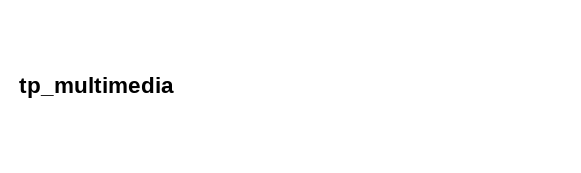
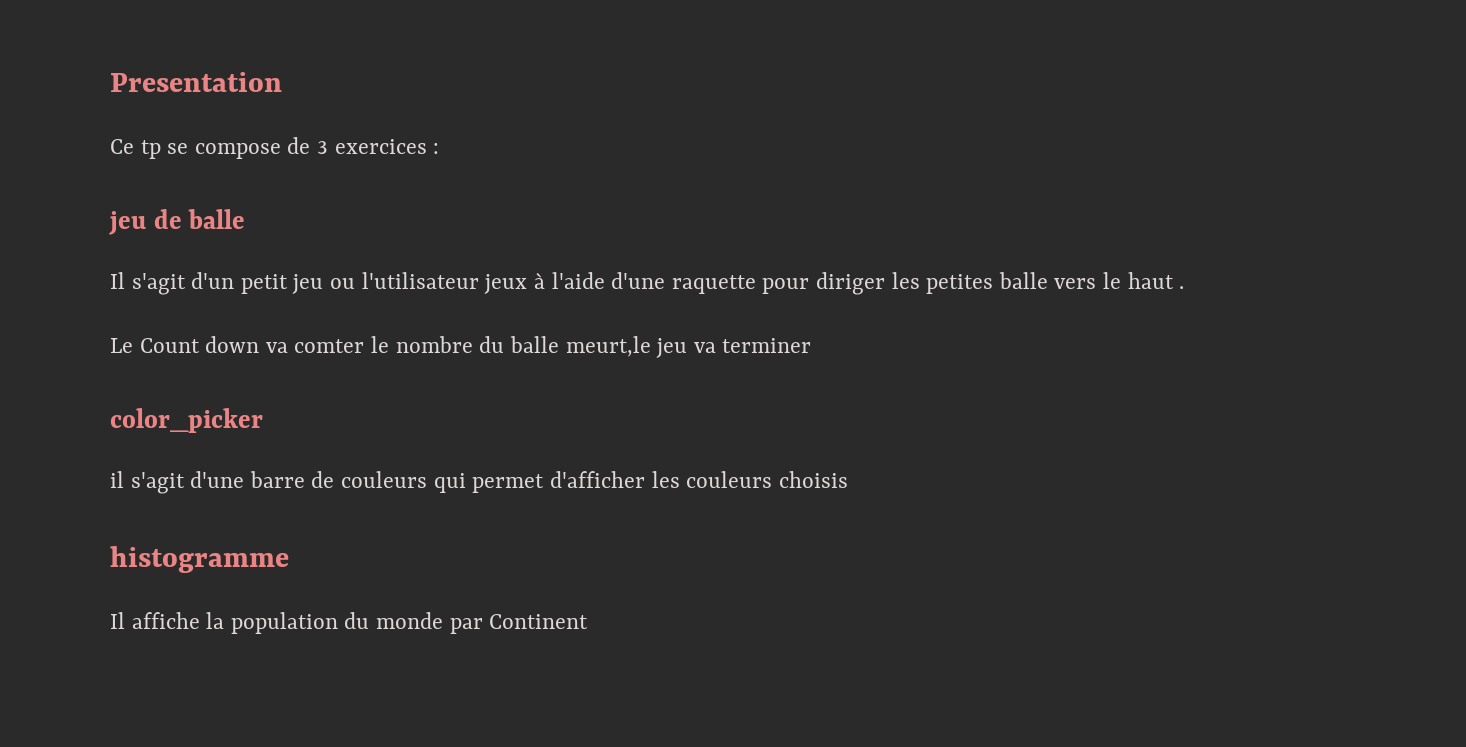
[19,77,174,98] tp_multimedia -> [110,72,282,92] [110,137,440,159] [109,209,246,235] [110,272,1185,295] [110,336,812,358] [110,408,263,433] [110,471,848,494] [110,546,289,573] [110,612,589,634] Presentation // Ce tp se compose de 3 exercices : // jeu de balle // Il s'agit d'un petit jeu ou l'utilisateur jeux à l'aide d'une raquette pour diriger les petites balle vers le haut . // Le Count down va comter le nombre du balle meurt,le jeu va terminer // color_picker // il s'agit d'une barre de couleurs qui permet d'afficher les couleurs choisis // histogramme // Il affiche la population du monde par Continent

